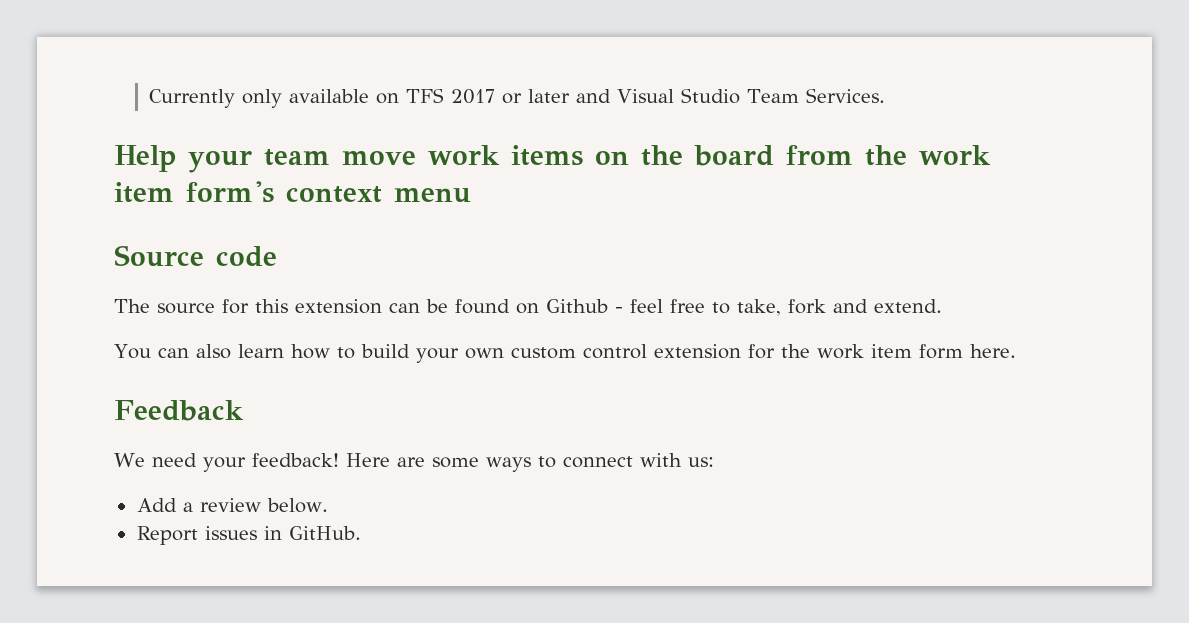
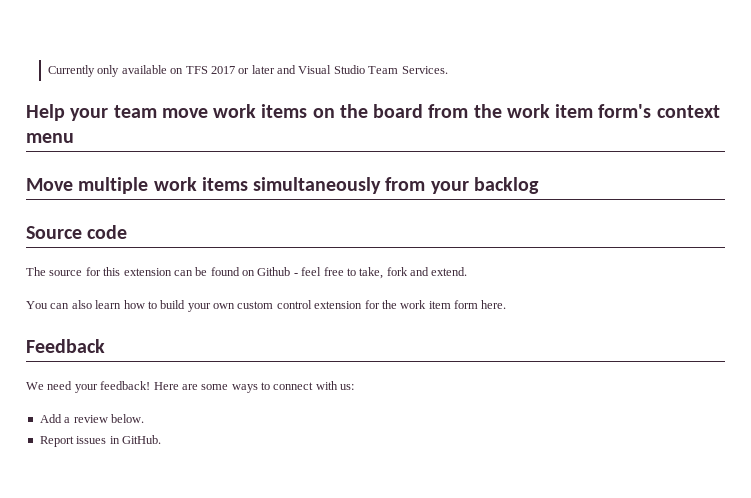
(471, 195) none -> [26,177,539,194] // Move multiple work items simultaneously from your backlog

